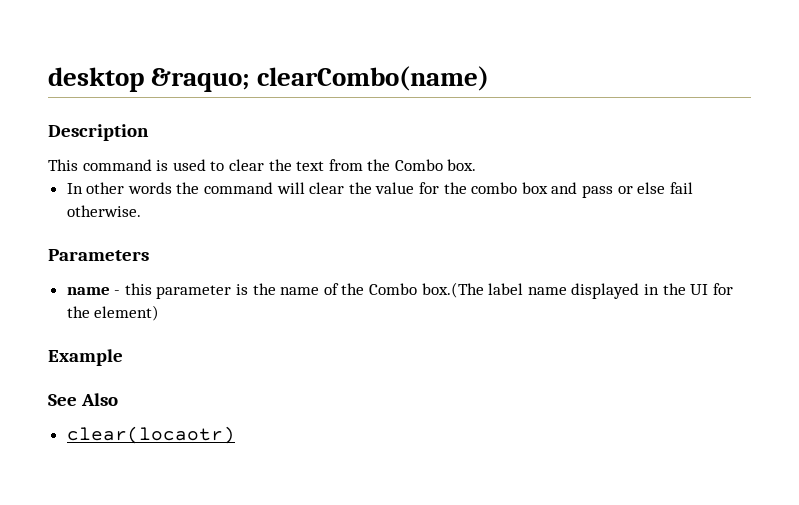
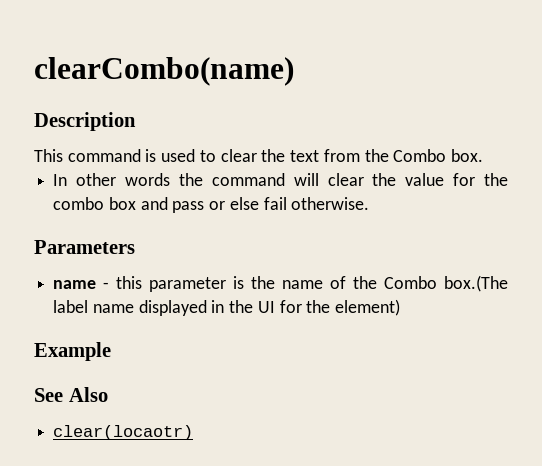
[48,67,251,92] desktop &raquo; -> (34, 71) none

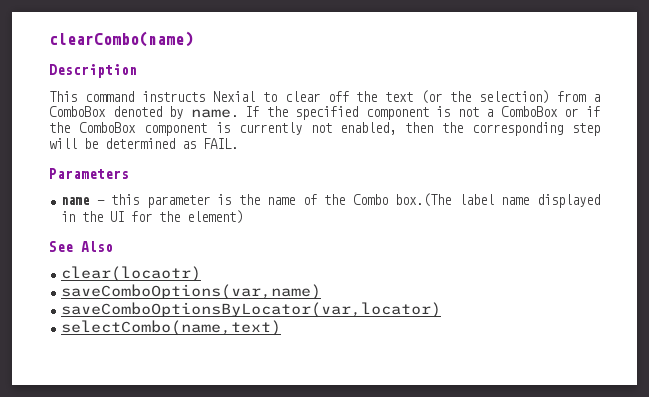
[145,149,196,162] is used -> [141,91,255,102] instructs Nexial
(257, 155) none -> [327,91,349,102] off
[323,149,483,162] [53,173,508,186] [53,197,370,213] from the Combo box. // In other words the command will clear the value for the combo box and pass or else fail otherwise. -> [421,90,600,104] [49,106,601,120] [49,122,600,136] [49,138,238,149] (or the selection) from a ComboBox denoted by name. If the specified component is not a ComboBox or if the ComboBox component is currently not enabled, then the corresponding step will be determined as FAIL.
[34,342,111,361] // Example -> (244, 217) none
(194, 432) none -> [61,284,322,300] [61,302,442,318] [61,320,282,336] // saveComboOptions(var,name) // saveComboOptionsByLocator(var,locator) // selectCombo(name,text)

